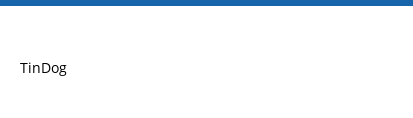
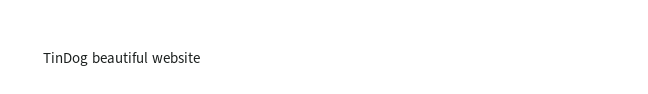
(67, 69) none -> [92,52,201,64] beautiful website

